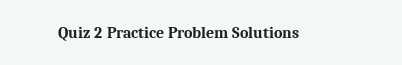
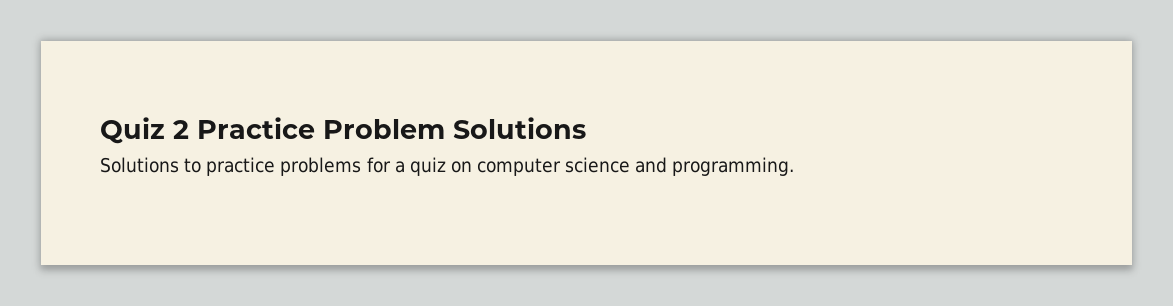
(300, 32) none -> [100,157,795,176] // Solutions to practice problems for a quiz on computer science and programming.

